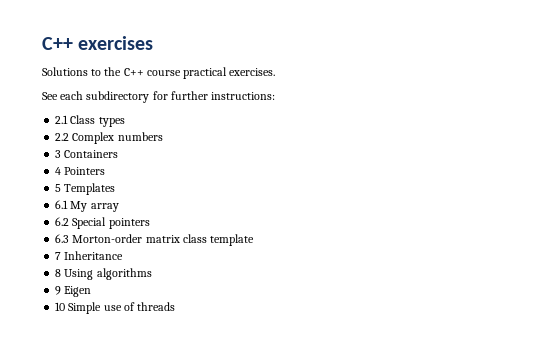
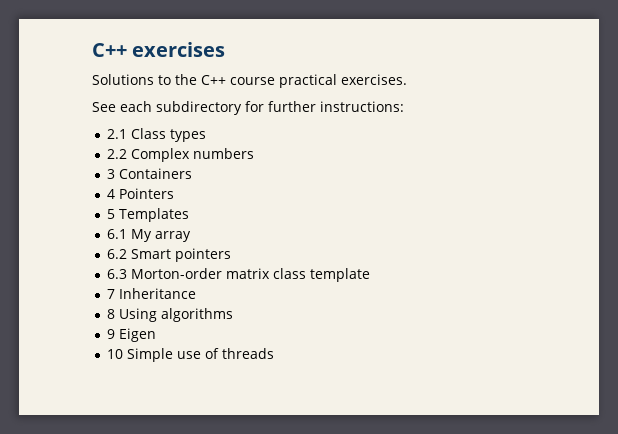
[72,217,107,229] Special -> [131,249,172,259] Smart

